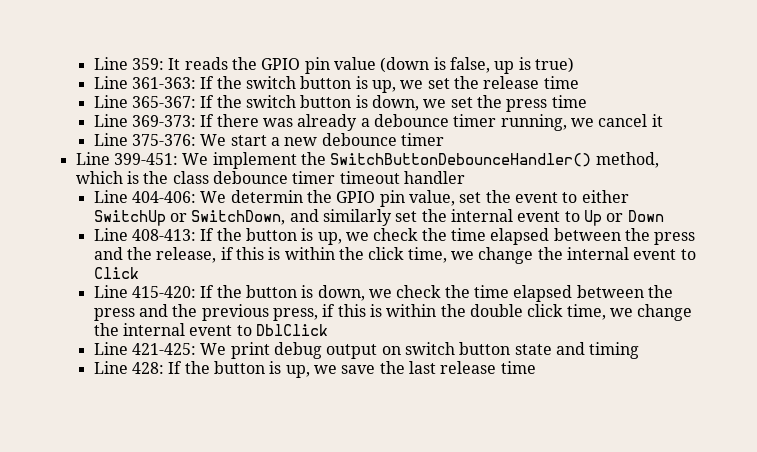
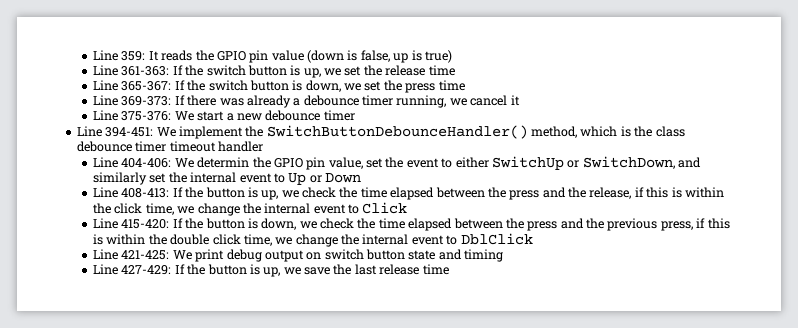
[113,153,178,165] 399-451: -> [105,127,154,137] 394-451:
[132,362,165,374] 428: -> [121,265,172,275] 427-429:

